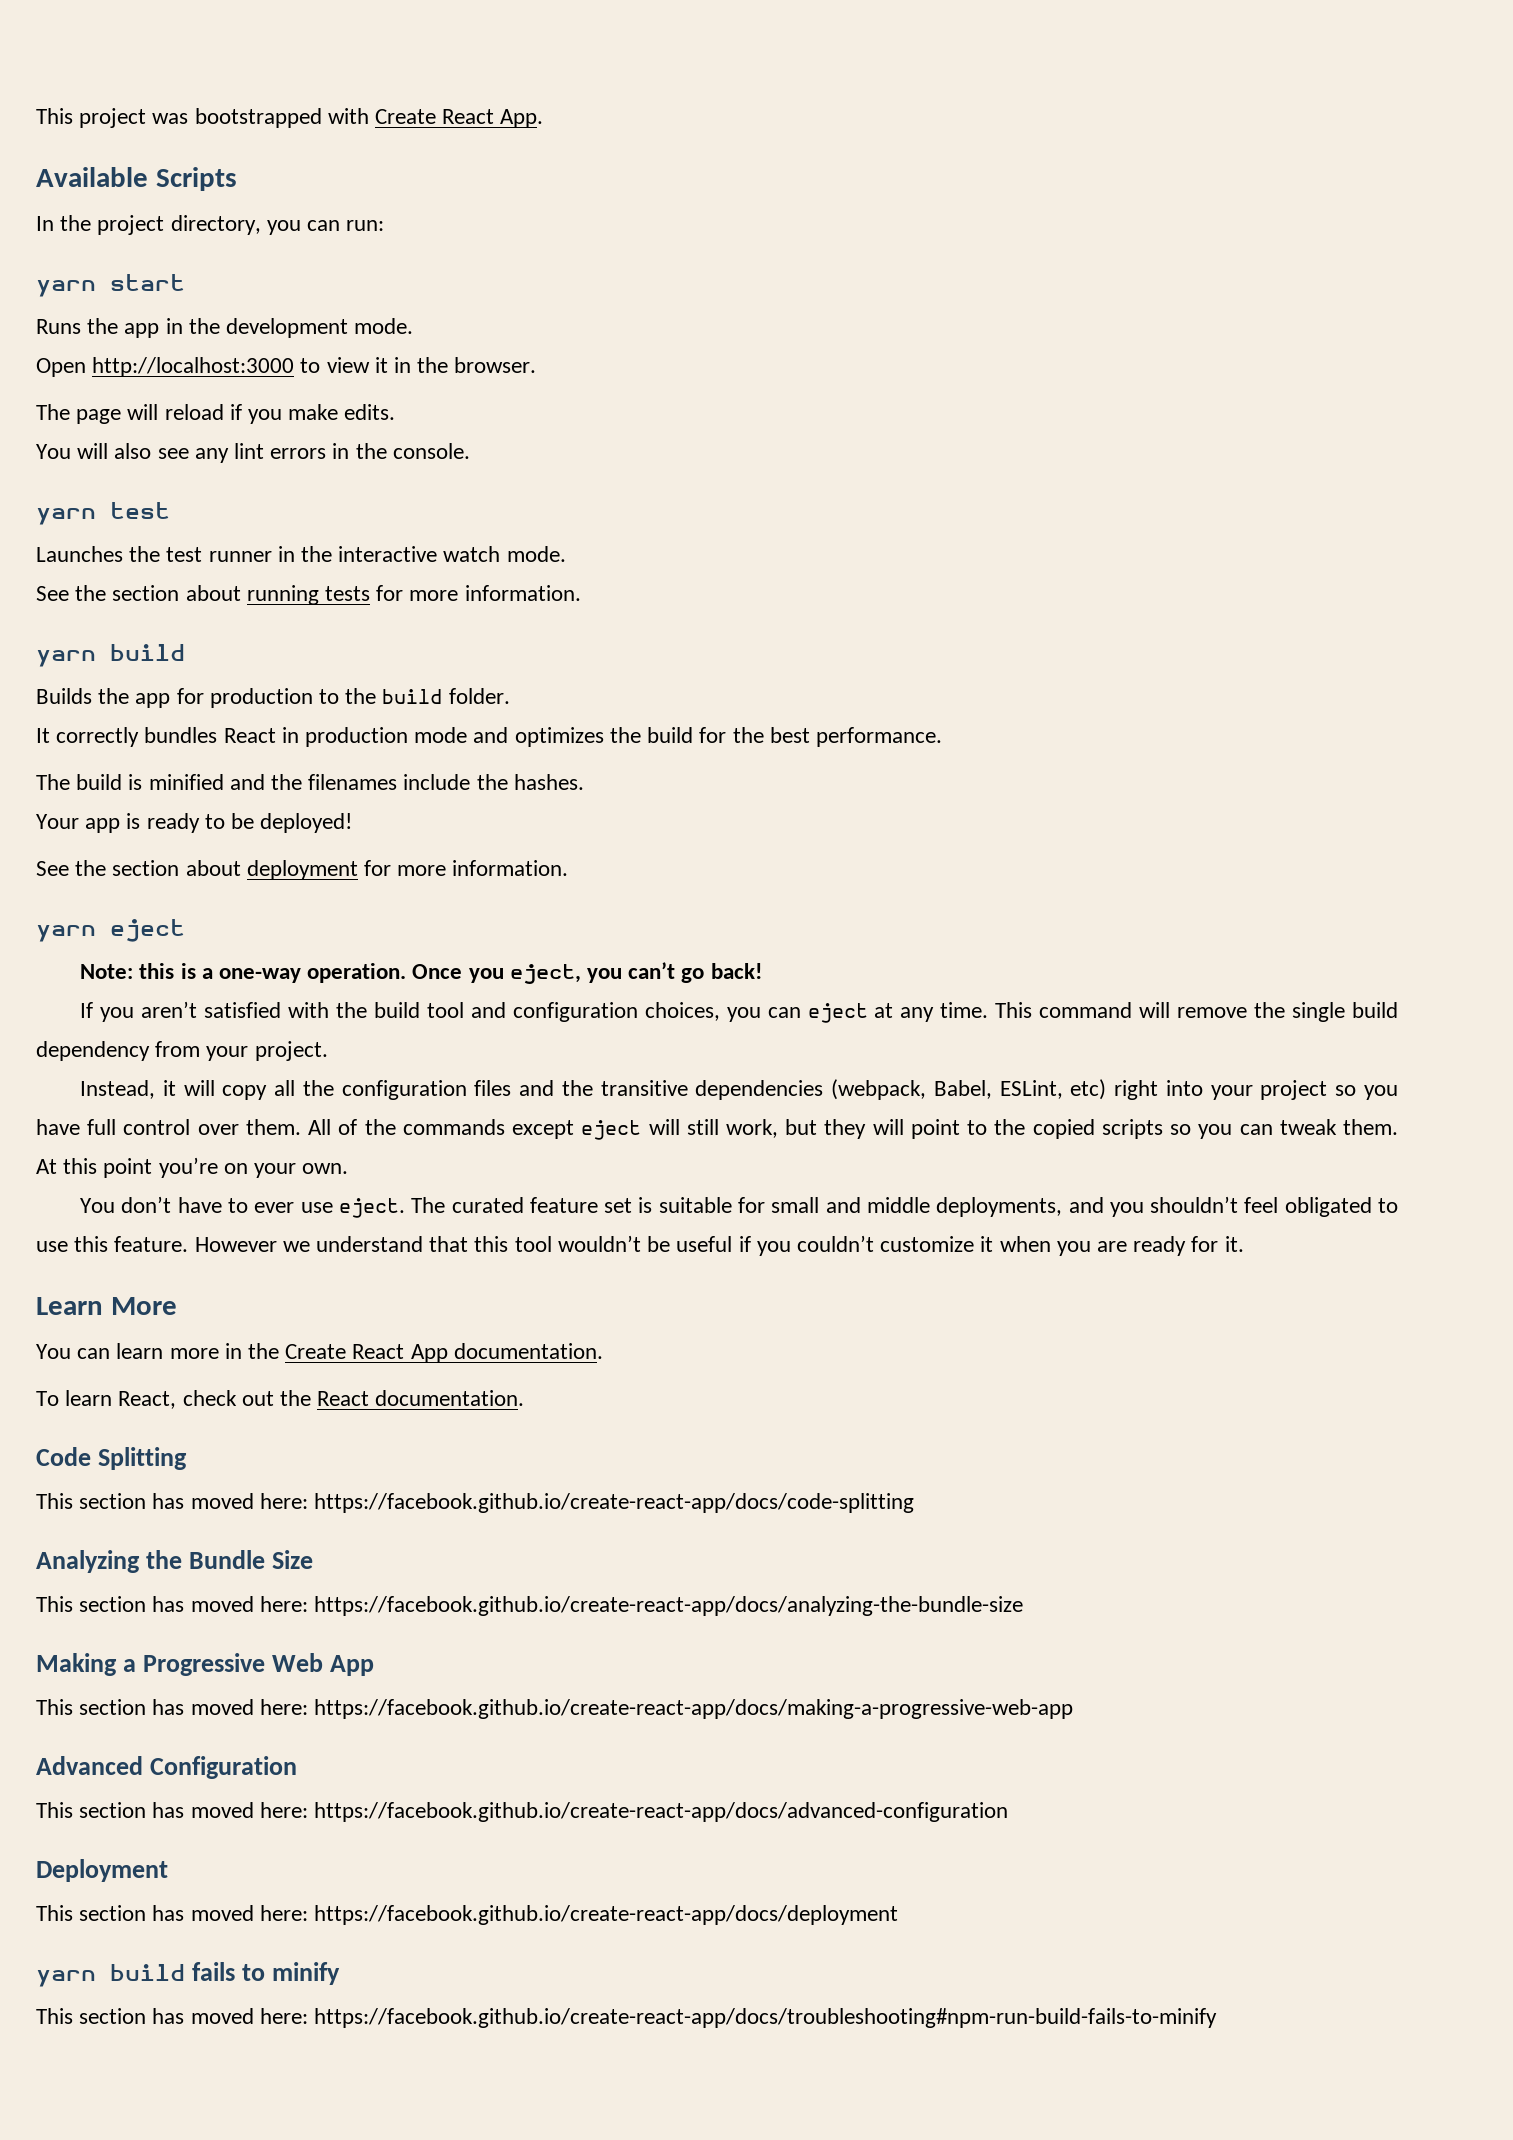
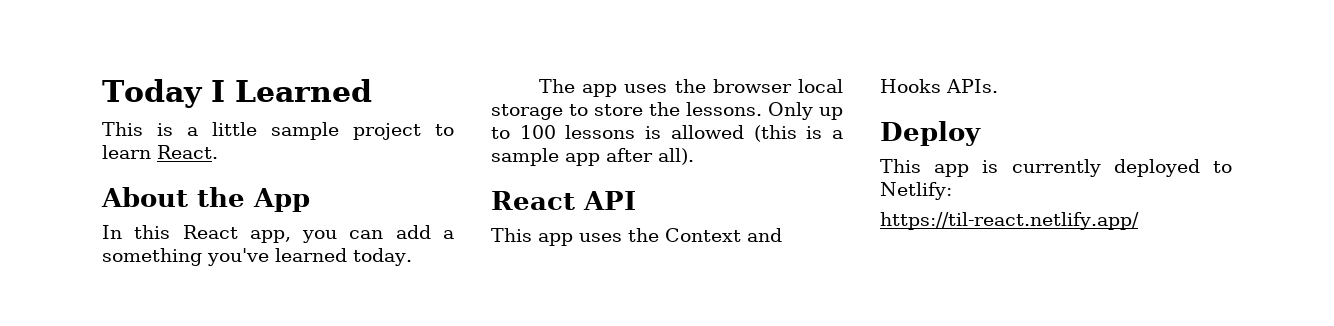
[36,108,544,128] [36,167,237,191] [36,215,385,235] [36,274,185,297] [36,318,414,338] [36,357,537,377] [36,404,396,424] [36,443,470,463] [36,502,170,525] [36,546,566,562] [36,585,581,605] [36,644,185,667] [36,688,510,708] [36,727,942,747] [36,774,584,790] [36,813,353,833] [36,860,569,880] [36,919,185,942] [80,962,762,984] [80,1001,1398,1023] [36,1041,328,1061] [80,1079,1399,1100] [36,1119,1399,1140] [36,1157,349,1178] [80,1196,1398,1218] [36,1235,1244,1256] [36,1297,177,1315] [36,1343,603,1363] [36,1390,525,1409] [36,1447,188,1470] [36,1493,915,1513] [36,1550,314,1573] [36,1596,1024,1616] [36,1653,375,1676] [36,1699,1074,1719] [36,1756,298,1779] [36,1802,1009,1822] [36,1859,168,1882] [36,1905,899,1925] [36,1962,341,1987] [36,2008,1218,2028] This project was bootstrapped with Create React App. // Available Scripts // In the project directory, you can run: // yarn start // Runs the app in the development mode. // Open http://localhost:3000 to view it in the browser. // The page will reload if you make edits. // You will also see any lint errors in the console. // yarn test // Launches the test runner in the interactive watch mode. // See the section about running tests for more information. // yarn build // Builds the app for production to the build folder. // It correctly bundles React in production mode and optimizes the build for the best performance. // The build is minified and the filenames include the hashes. // Your app is ready to be deployed! // See the section about deployment for more information. // yarn eject // Note: this is a one-way operation. Once you eject, you can’t go back! // If you aren’t satisfied with the build tool and configuration choices, you can eject at any time. This command will remove the single build dependency from your project. // Instead, it will copy all the configuration files and the transitive dependencies (webpack, Babel, ESLint, etc) right into your project so you have full control over them. All of the commands except eject will still work, but they will point to the copied scripts so you can tweak them. At this point you’re on your own. // You don’t have to ever use eject. The curated feature set is suitable for small and middle deployments, and you shouldn’t feel obligated to use this feature. However we understand that this tool wouldn’t be useful if you couldn’t customize it when you are ready for it. // Learn More // You can learn more in the Create React App documentation. // To learn React, check out the React documentation. // Code Splitting // This section has moved here: https://facebook.github.io/create-react-app/docs/code-splitting // Analyzing the Bundle Size // This section has moved here: https://facebook.github.io/create-react-app/docs/analyzing-the-bundle-size // Making a Progressive Web App // This section has moved here: https://facebook.github.io/create-react-app/docs/making-a-progressive-web-app // Advanced Configuration // This section has moved here: https://facebook.github.io/create-react-app/docs/advanced-configuration // Deployment // This section has moved here: https://facebook.github.io/create-react-app/docs/deployment // yarn build fails to minify // This section has moved here: https://facebook.github.io/create-react-app/docs/troubleshooting#npm-run-build-fails-to-minify -> [102,79,372,108] [102,122,454,140] [102,145,218,159] [101,187,310,212] [102,225,454,243] [102,248,412,266] [539,79,843,97] [491,102,843,120] [491,125,843,142] [491,148,694,166] [491,191,636,210] [491,228,782,246] [880,79,998,93] [880,121,981,146] [880,159,1232,177] [880,182,952,200] [880,212,1139,230] Today I Learned // This is a little sample project to learn React. // About the App // In this React app, you can add a something you've learned today. // The app uses the browser local storage to store the lessons. Only up to 100 lessons is allowed (this is a sample app after all). // React API // This app uses the Context and Hooks APIs. // Deploy // This app is currently deployed to Netlify: // https://til-react.netlify.app/

